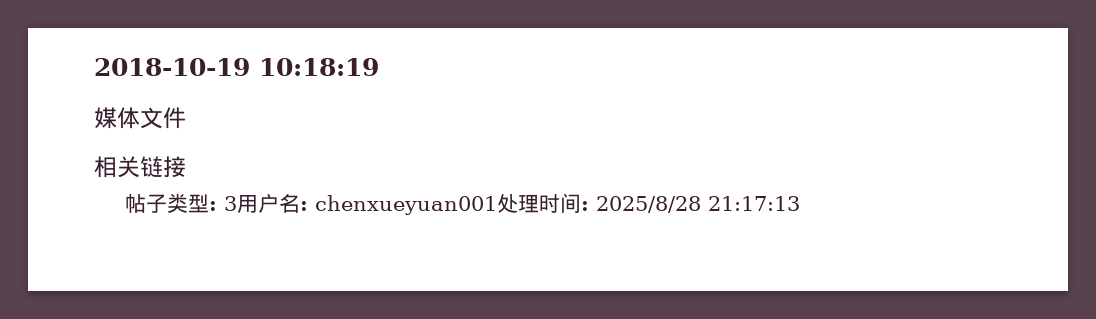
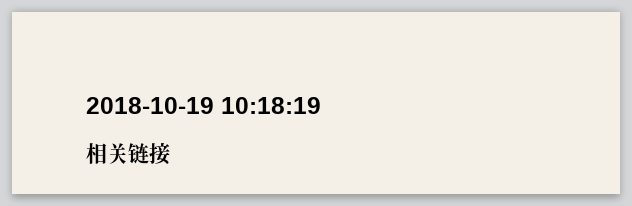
[94,107,186,129] // 媒体文件 -> (321, 105) none
[125,193,801,215] // 帖子类型: 3用户名: chenxueyuan001处理时间: 2025/8/28 21:17:13 -> (170, 153) none

